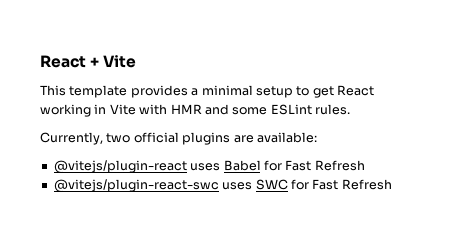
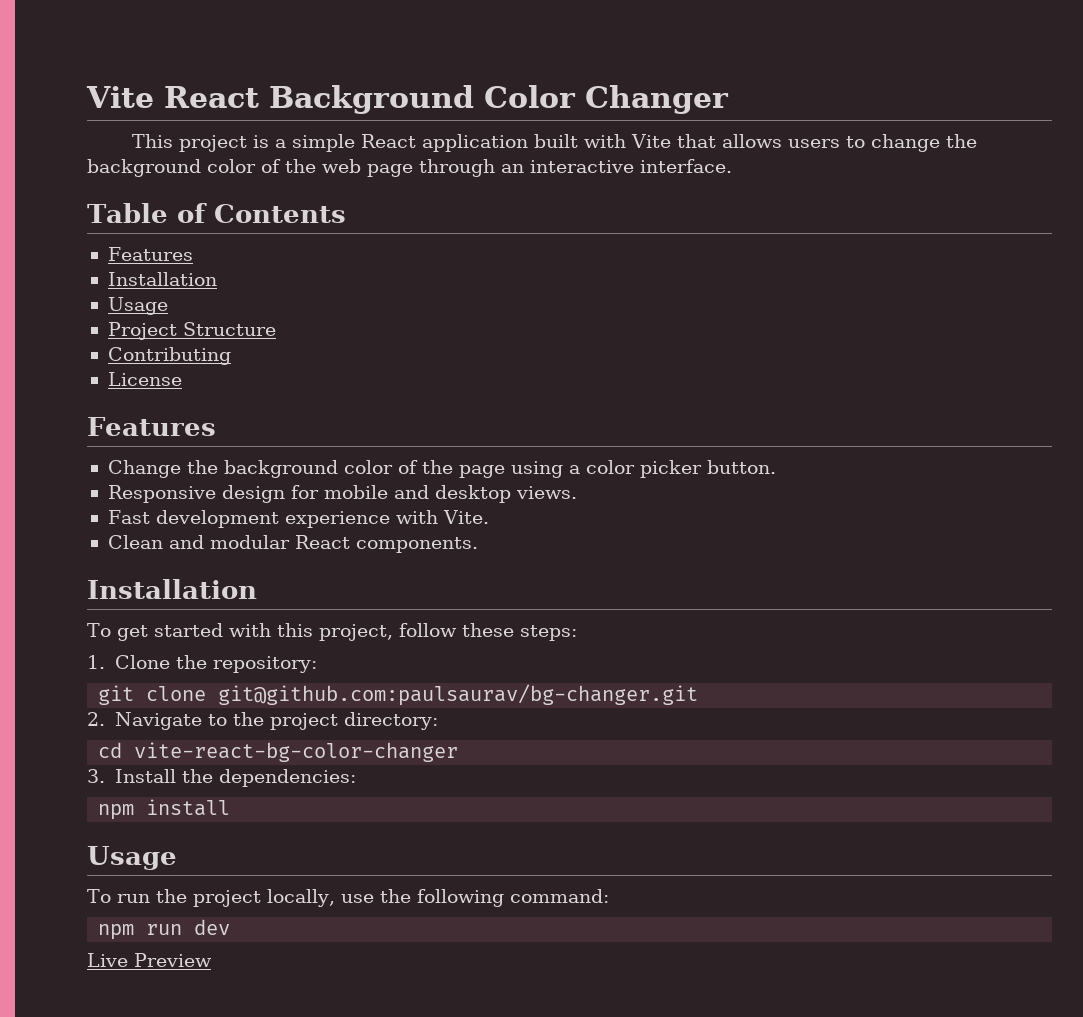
[40,55,137,68] [40,85,374,98] [40,104,350,117] [40,132,317,145] [53,160,365,174] [53,179,392,193] React + Vite // This template provides a minimal setup to get React working in Vite with HMR and some ESLint rules. // Currently, two official plugins are available: // @vitejs/plugin-react uses Babel for Fast Refresh // @vitejs/plugin-react-swc uses SWC for Fast Refresh -> [86,85,729,114] [131,134,977,152] [87,159,732,177] [87,203,346,223] [107,247,193,261] [107,272,217,286] [107,297,168,315] [107,322,276,340] [107,347,231,365] [107,372,182,386] [87,417,216,436] [107,460,776,478] [107,485,577,503] [107,510,489,528] [107,535,478,553] [87,579,257,599] [87,623,577,641] [87,655,317,673] [98,684,699,706] [87,712,438,730] [98,742,459,762] [87,769,356,787] [98,799,231,820] [87,846,177,870] [87,889,609,907] [98,919,231,940] [87,953,212,967] Vite React Background Color Changer // This project is a simple React application built with Vite that allows users to change the background color of the web page through an interactive interface. // Table of Contents // Features // Installation // Usage // Project Structure // Contributing // License // Features // Change the background color of the page using a color picker button. // Responsive design for mobile and desktop views. // Fast development experience with Vite. // Clean and modular React components. // Installation // To get started with this project, follow these steps: // 1. Clone the repository: // git clone git@github.com:paulsaurav/bg-changer.git // 2. Navigate to the project directory: // cd vite-react-bg-color-changer // 3. Install the dependencies: // npm install // Usage // To run the project locally, use the following command: // npm run dev // Live Preview

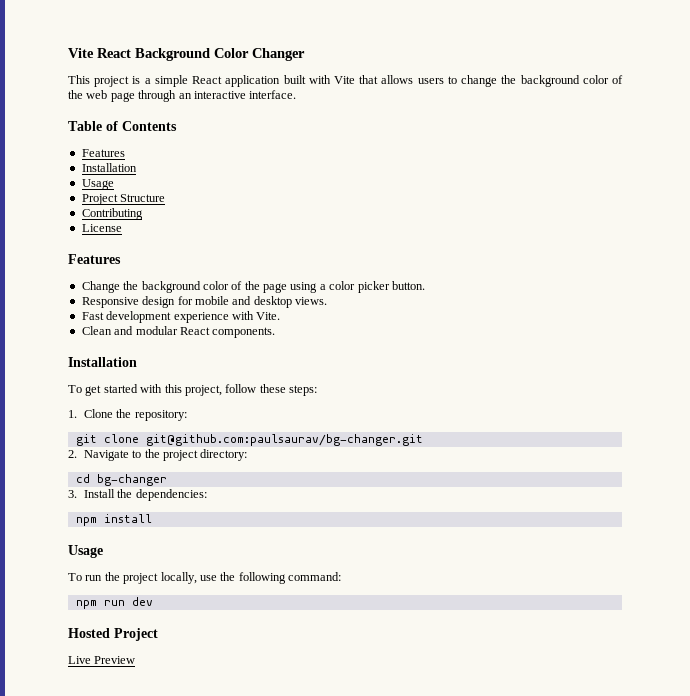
[134,742,459,762] vite-react-bg-color-changer -> [96,474,167,486] bg-changer
(231, 927) none -> [68,628,158,641] // Hosted Project

